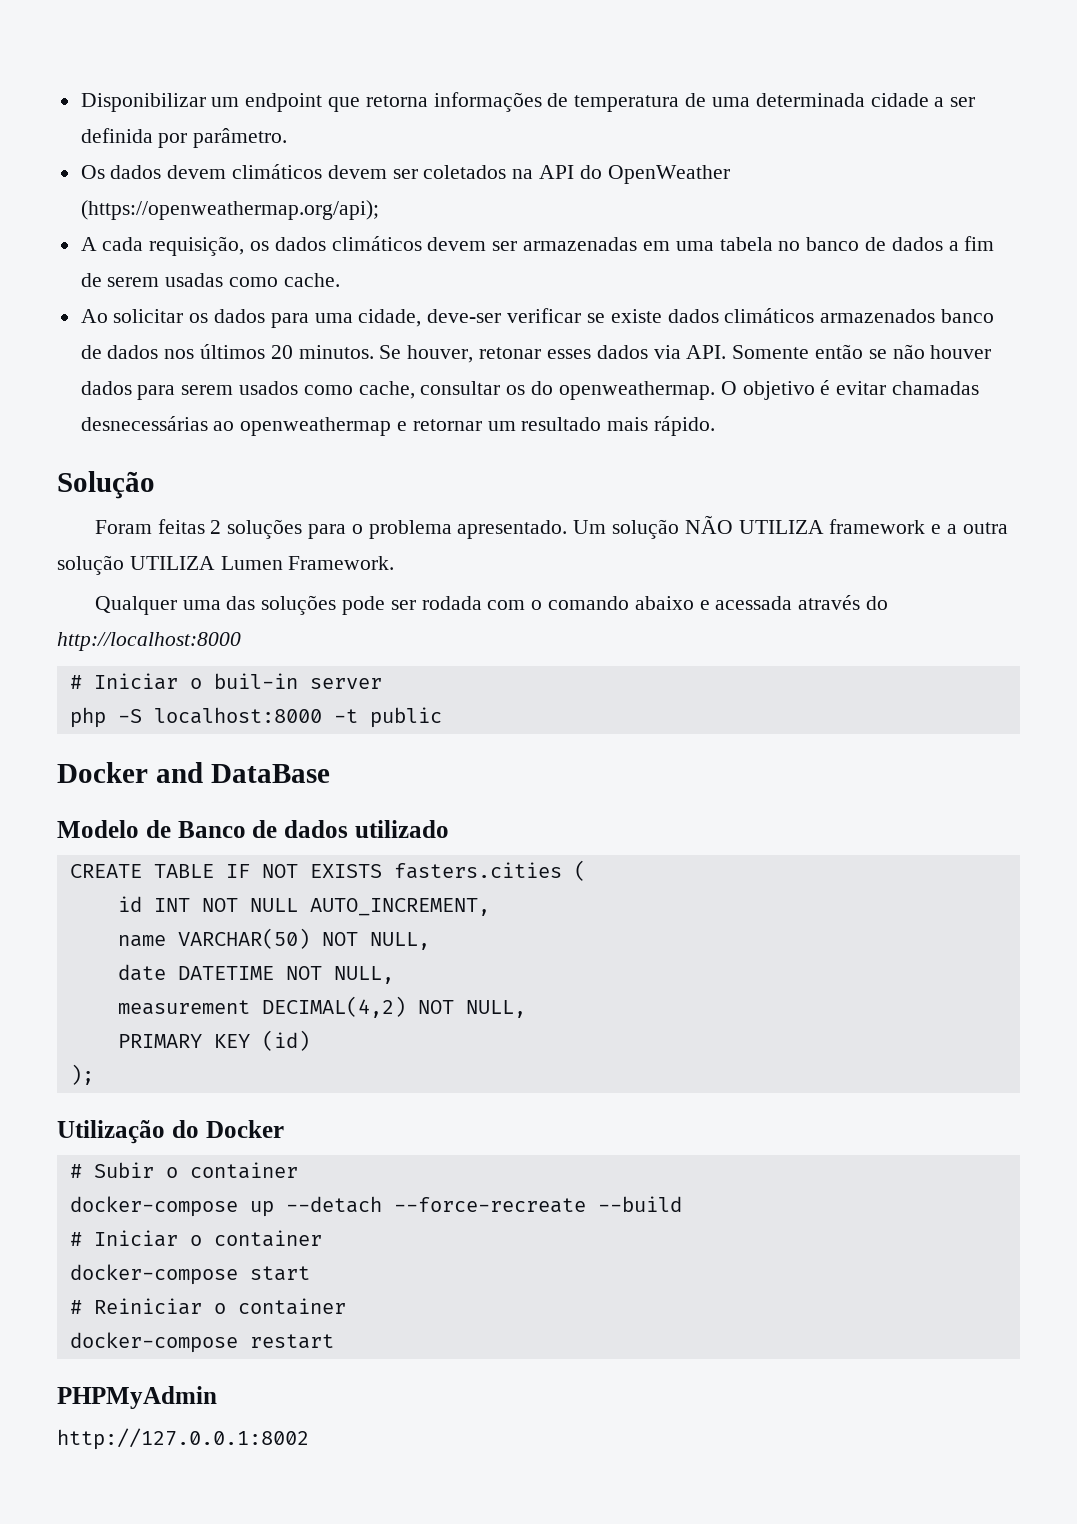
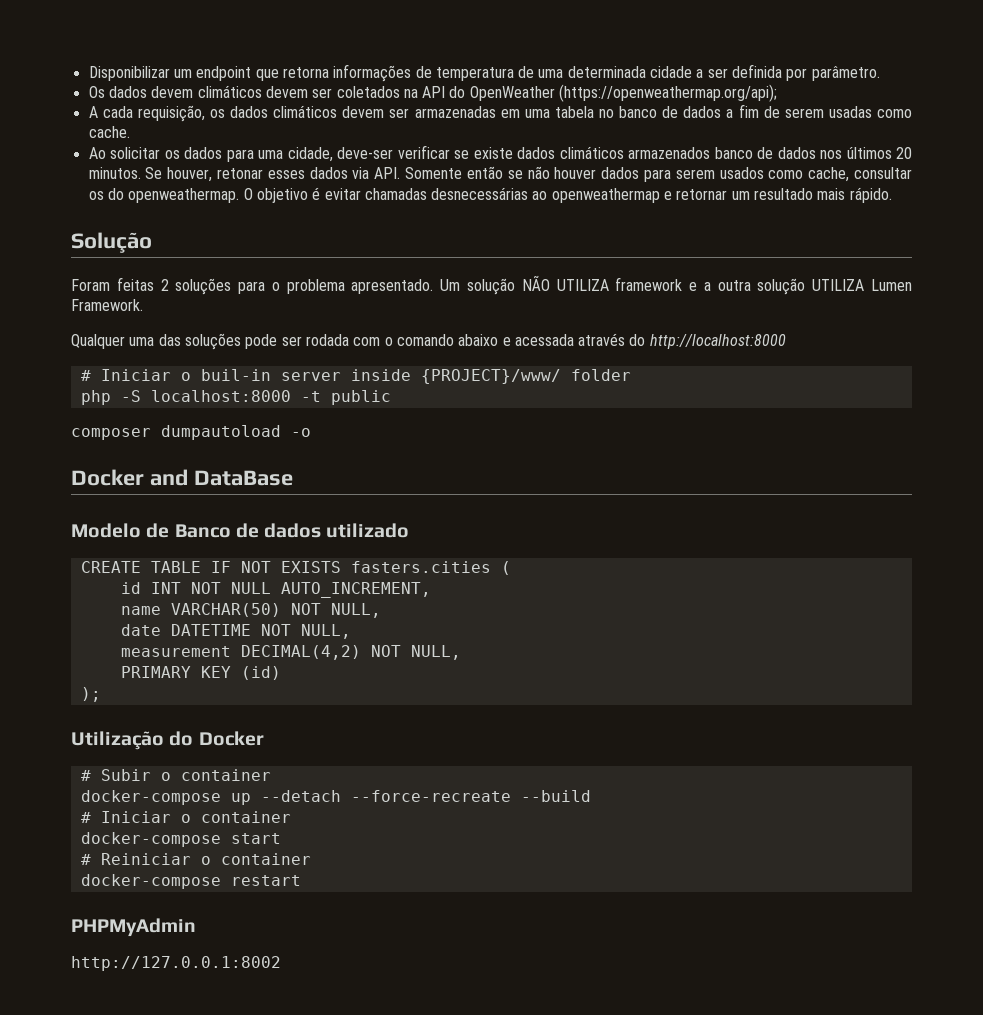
(382, 683) none -> [350,369,631,384] inside {PROJECT}/www/ folder
(442, 717) none -> [71,425,311,440] // composer dumpautoload -o

